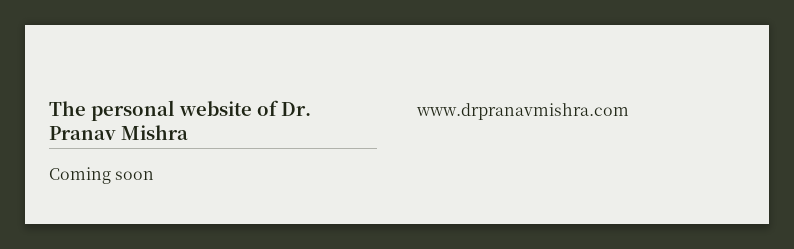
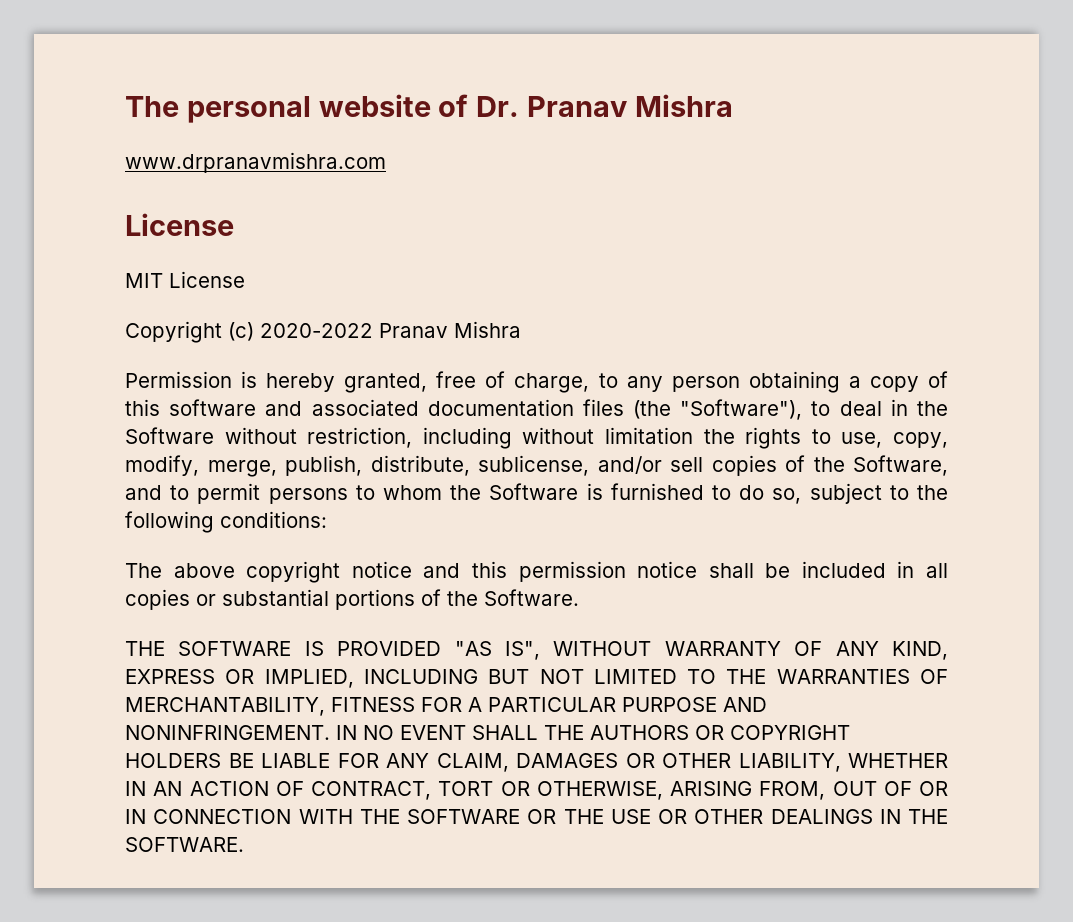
[49,167,155,184] [416,103,629,120] Coming soon // www.drpranavmishra.com -> [125,152,386,173] [125,213,234,236] [125,271,245,288] [125,321,521,343] [125,371,949,393] [125,399,948,420] [125,427,949,449] [125,455,948,477] [125,483,949,504] [125,511,327,533] [125,561,949,583] [125,589,579,610] [125,641,948,660] [125,669,948,688] [125,697,767,716] [125,725,850,740] [125,753,948,772] [125,781,948,800] [125,809,948,824] [125,837,244,852] www.drpranavmishra.com // License // MIT License // Copyright (c) 2020-2022 Pranav Mishra // Permission is hereby granted, free of charge, to any person obtaining a copy of this software and associated documentation files (the "Software"), to deal in the Software without restriction, including without limitation the rights to use, copy, modify, merge, publish, distribute, sublicense, and/or sell copies of the Software, and to permit persons to whom the Software is furnished to do so, subject to the following conditions: // The above copyright notice and this permission notice shall be included in all copies or substantial portions of the Software. // THE SOFTWARE IS PROVIDED "AS IS", WITHOUT WARRANTY OF ANY KIND, EXPRESS OR IMPLIED, INCLUDING BUT NOT LIMITED TO THE WARRANTIES OF MERCHANTABILITY, FITNESS FOR A PARTICULAR PURPOSE AND NONINFRINGEMENT. IN NO EVENT SHALL THE AUTHORS OR COPYRIGHT HOLDERS BE LIABLE FOR ANY CLAIM, DAMAGES OR OTHER LIABILITY, WHETHER IN AN ACTION OF CONTRACT, TORT OR OTHERWISE, ARISING FROM, OUT OF OR IN CONNECTION WITH THE SOFTWARE OR THE USE OR OTHER DEALINGS IN THE SOFTWARE.

